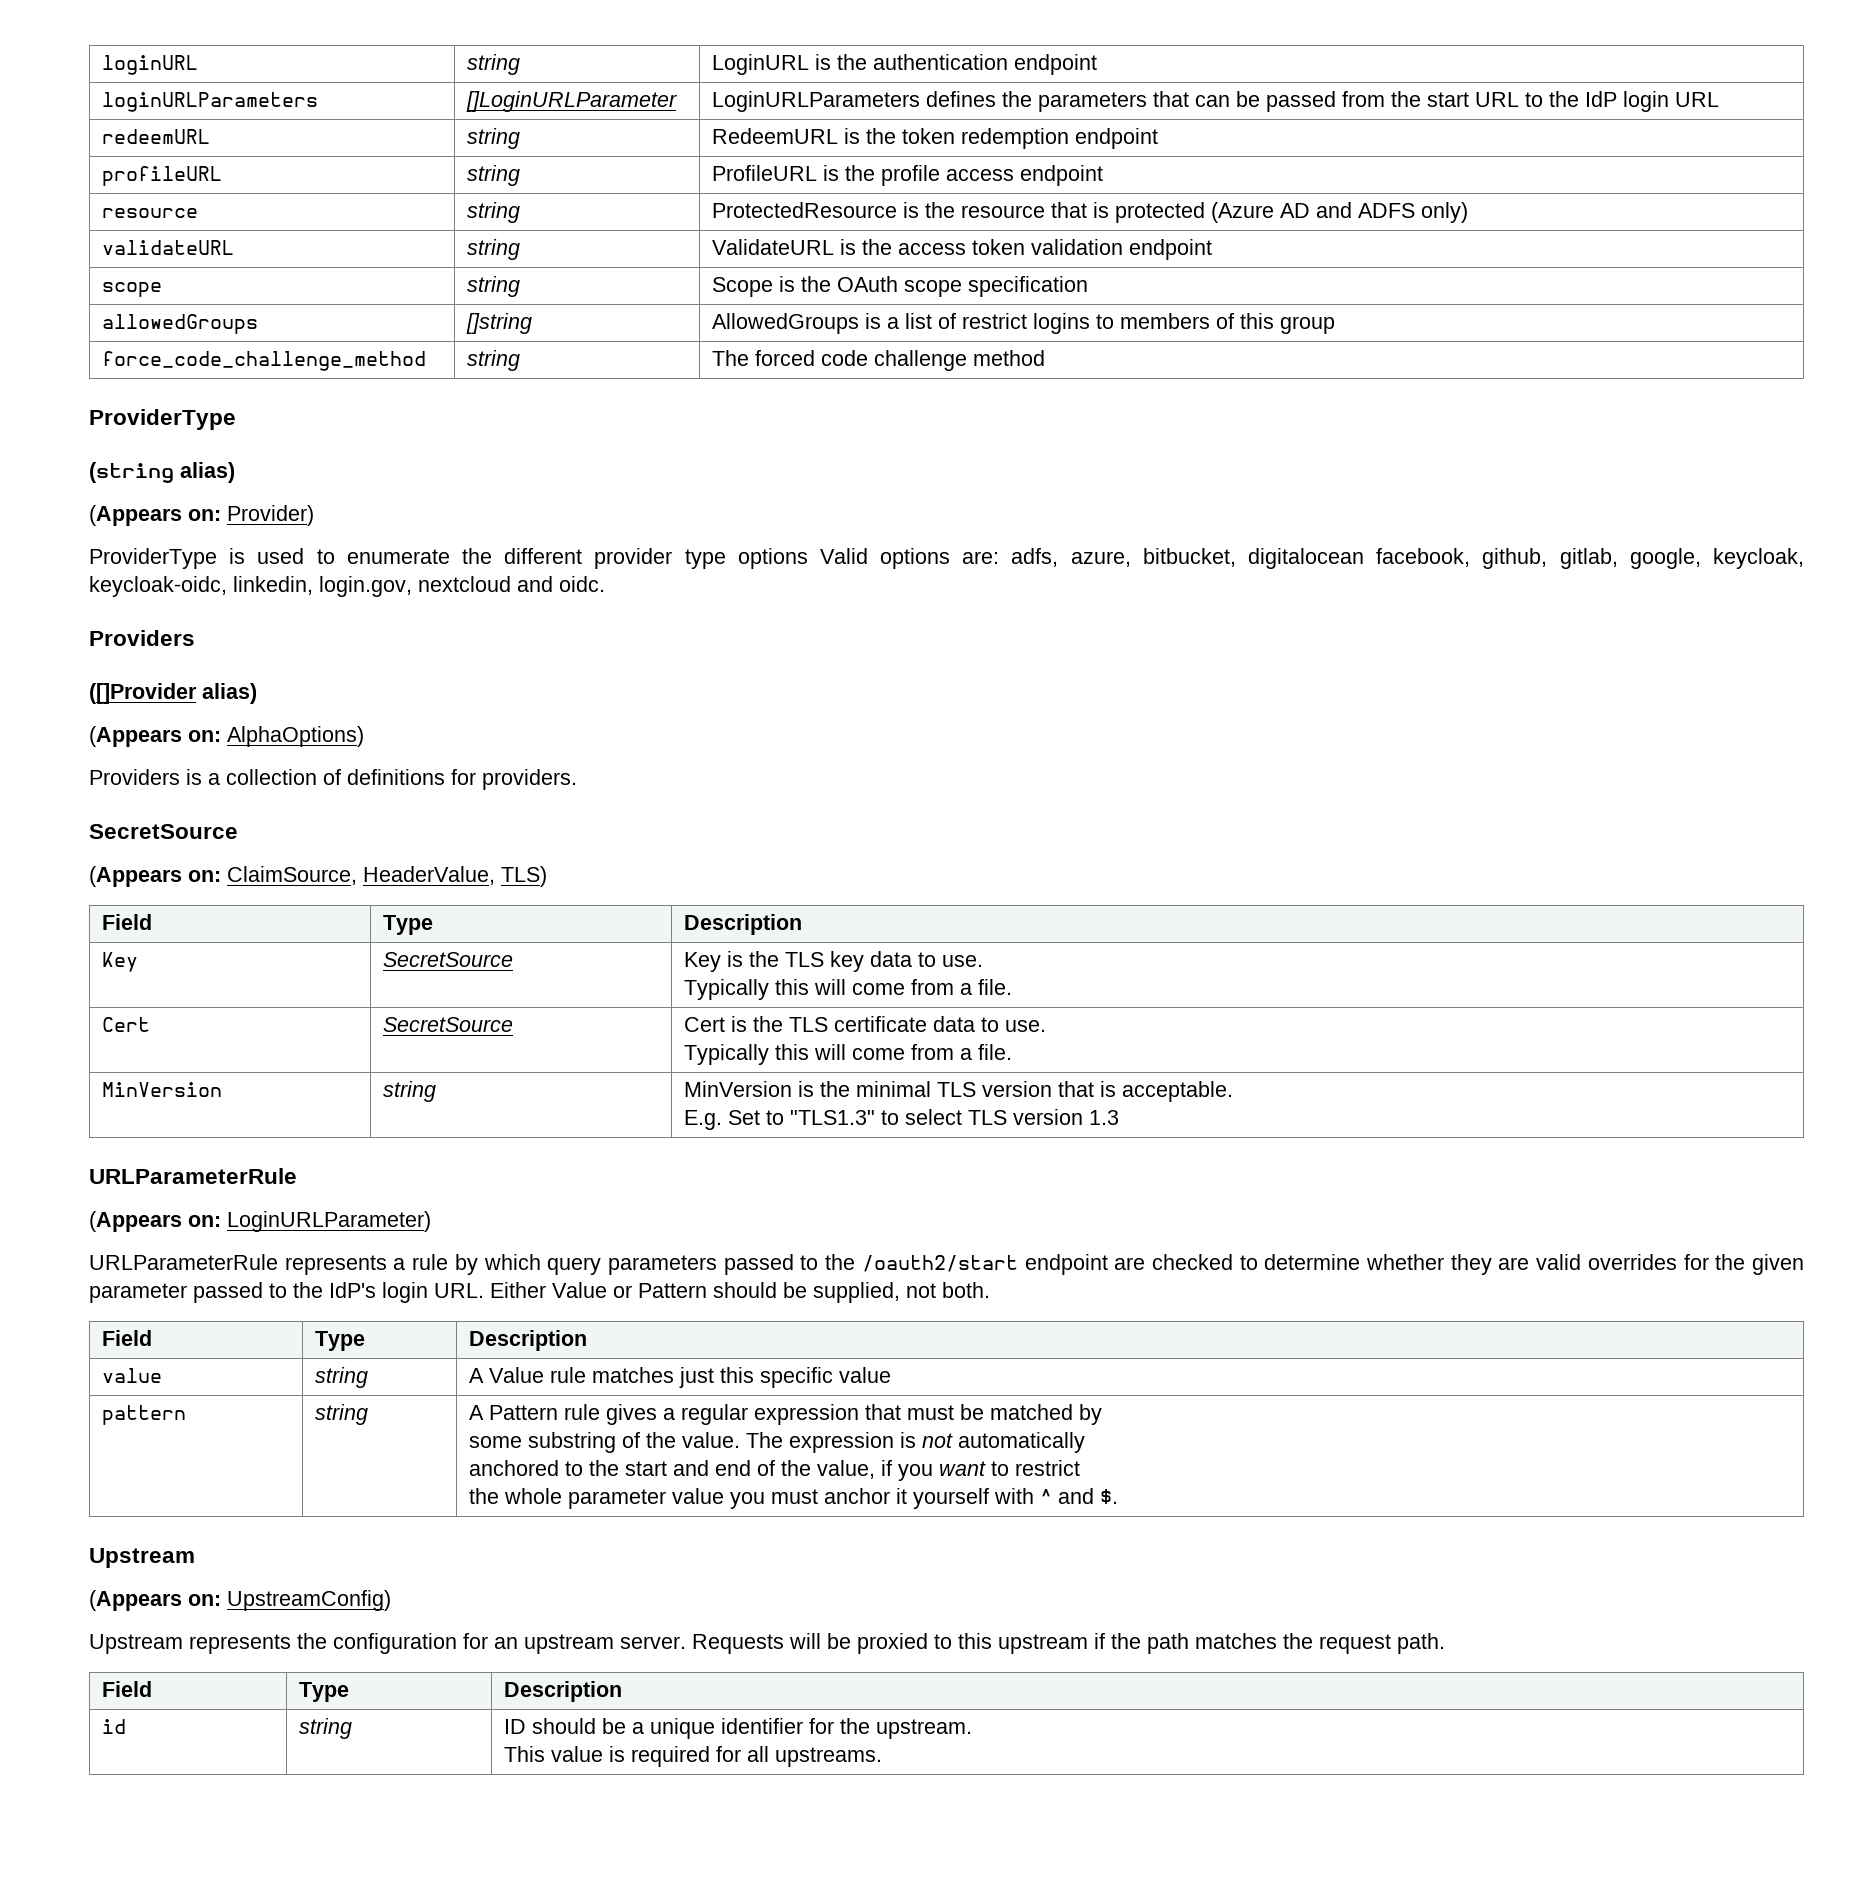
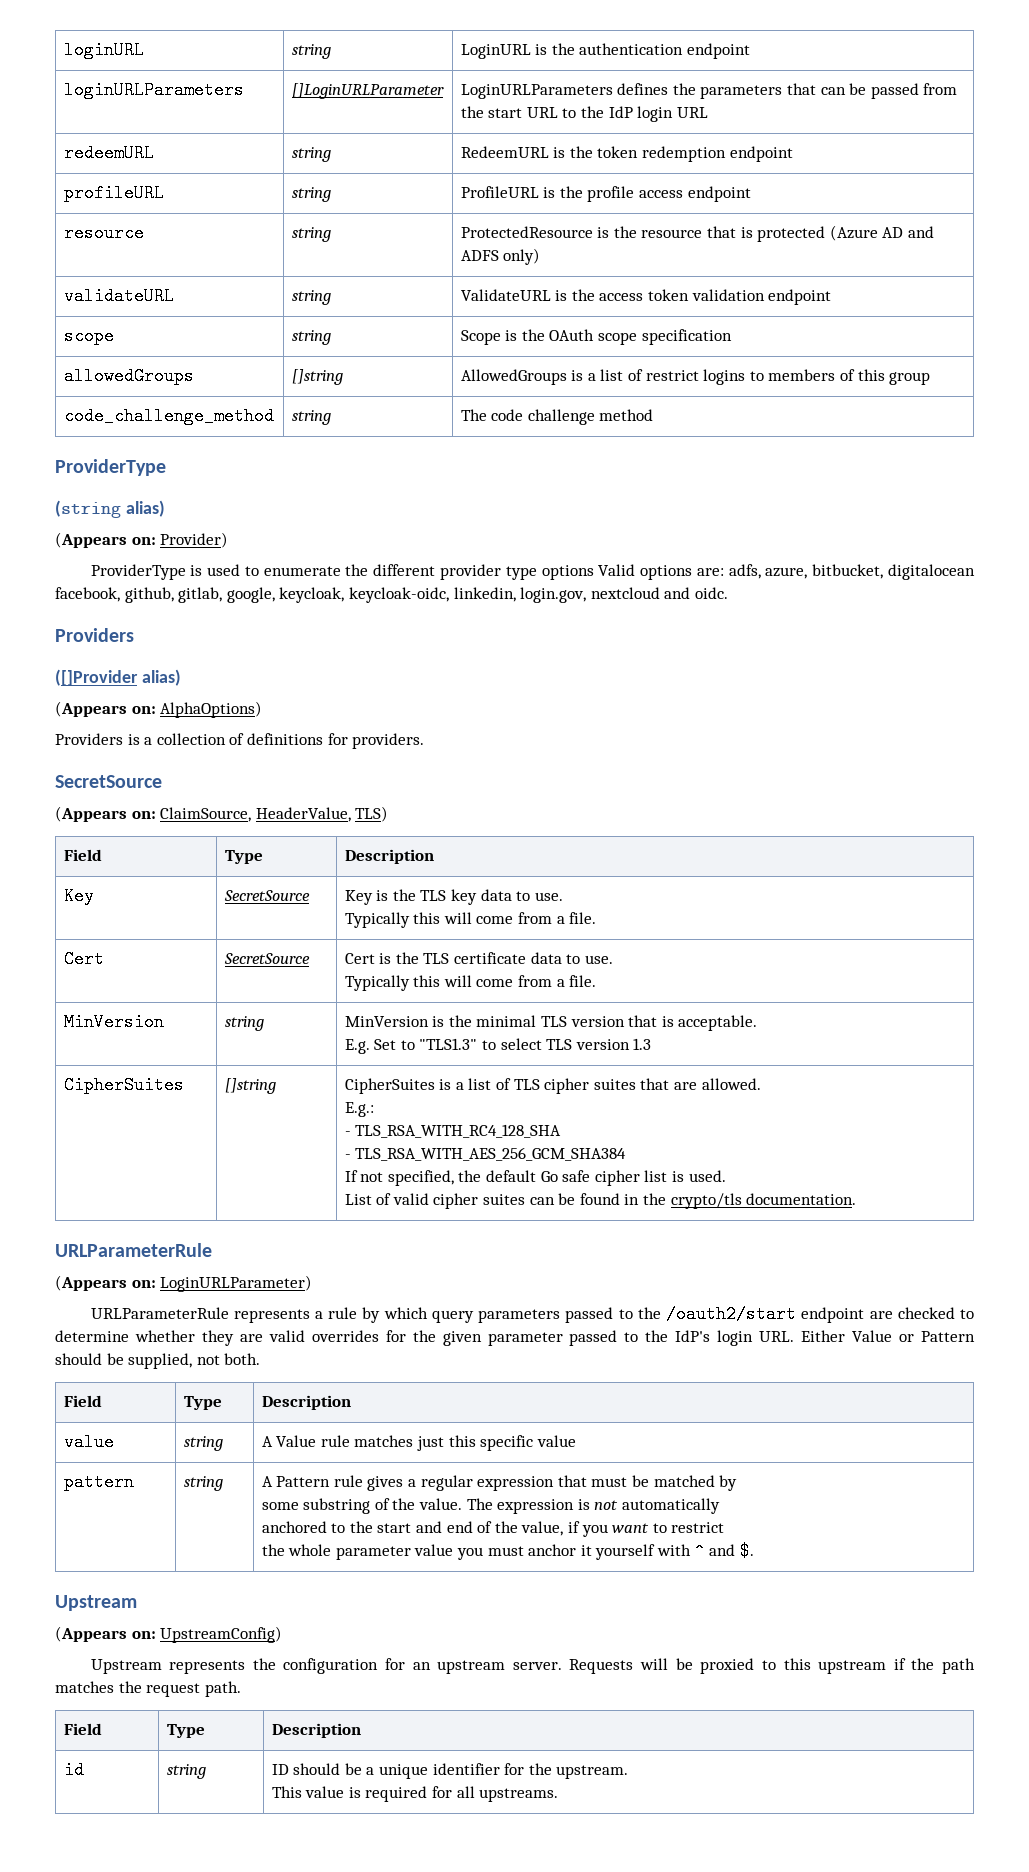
[101,351,426,371] force_code_challenge_method -> [63,407,274,425] code_challenge_method
[754,350,815,366] forced -> (487, 415) none
(1119, 1117) none -> [63,1076,184,1094] [224,1078,276,1094] [344,1078,761,1094] [344,1102,374,1117] [344,1124,562,1138] [344,1147,627,1161] [344,1170,726,1186] [344,1193,857,1209] // CipherSuites | []string | CipherSuites is a list of TLS cipher suites that are allowed. // E.g.: // - TLS_RSA_WITH_RC4_128_SHA // - TLS_RSA_WITH_AES_256_GCM_SHA384 // If not specified, the default Go safe cipher list is used. // List of valid cipher suites can be found in the crypto/tls documentation.

